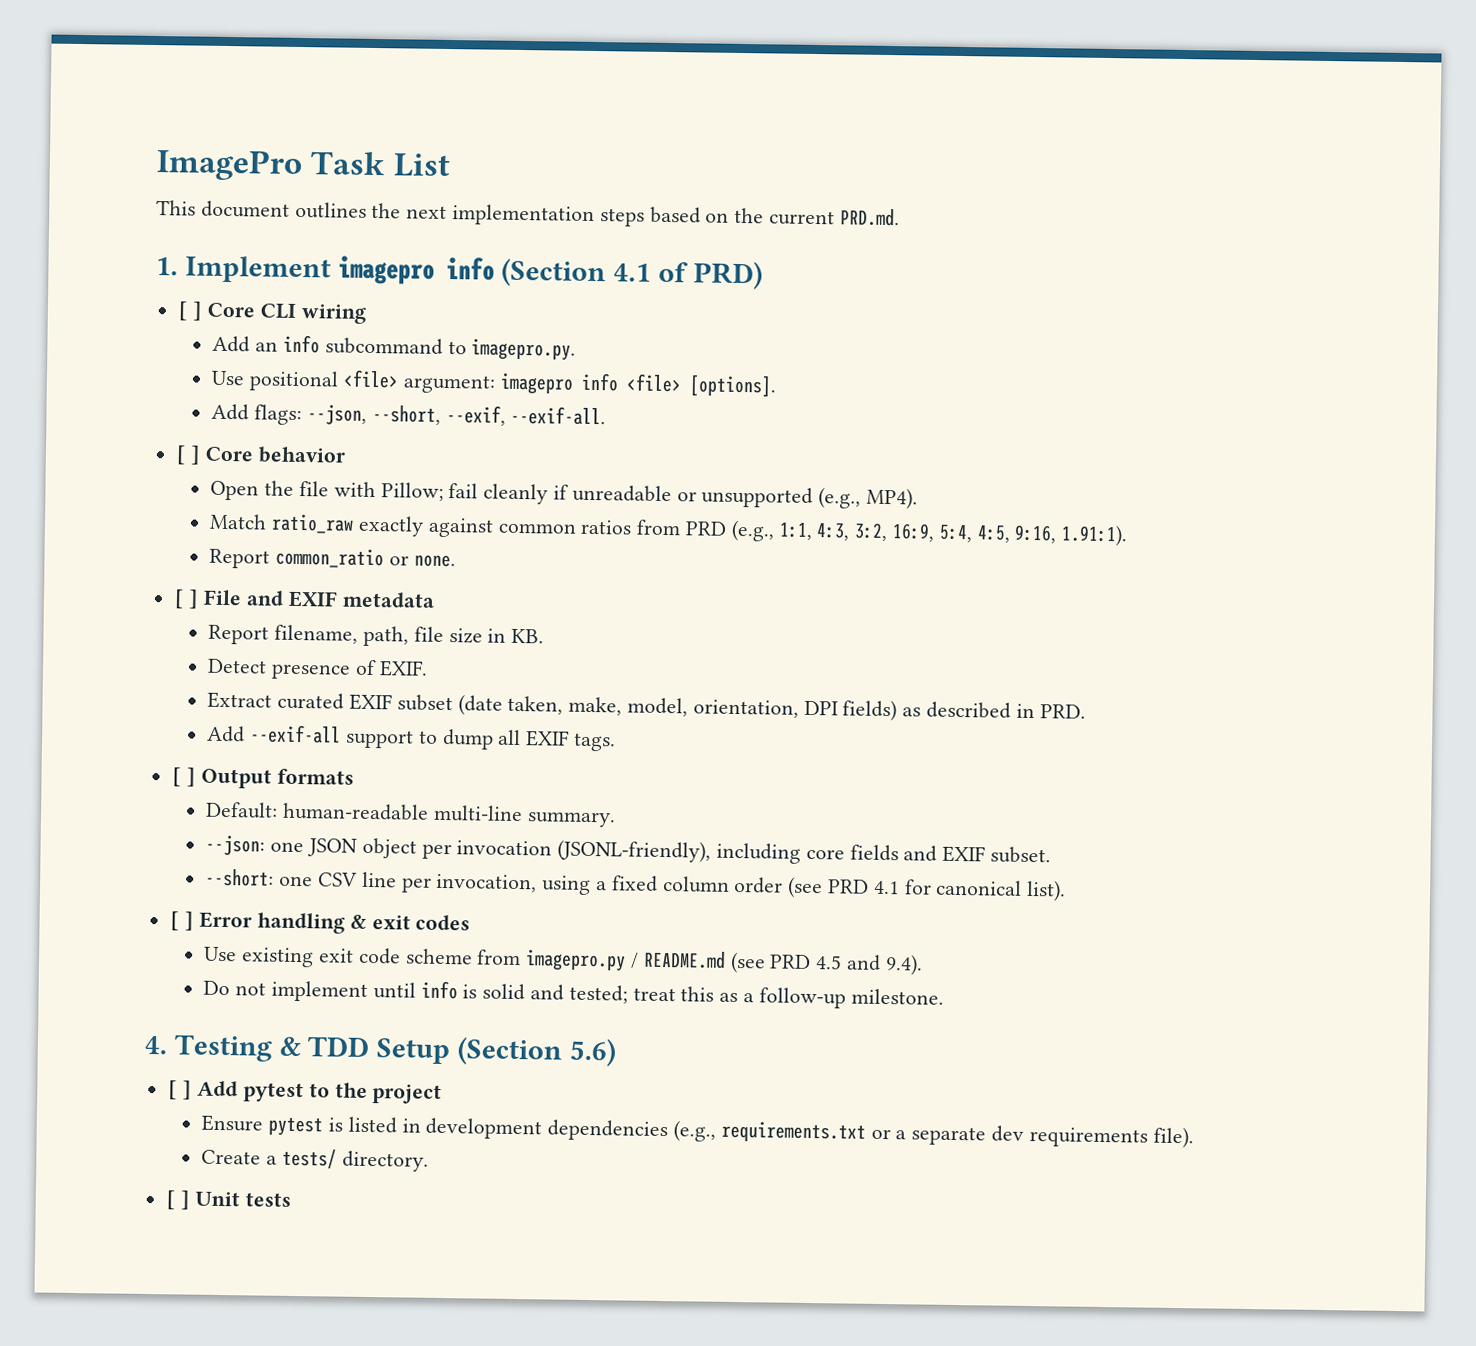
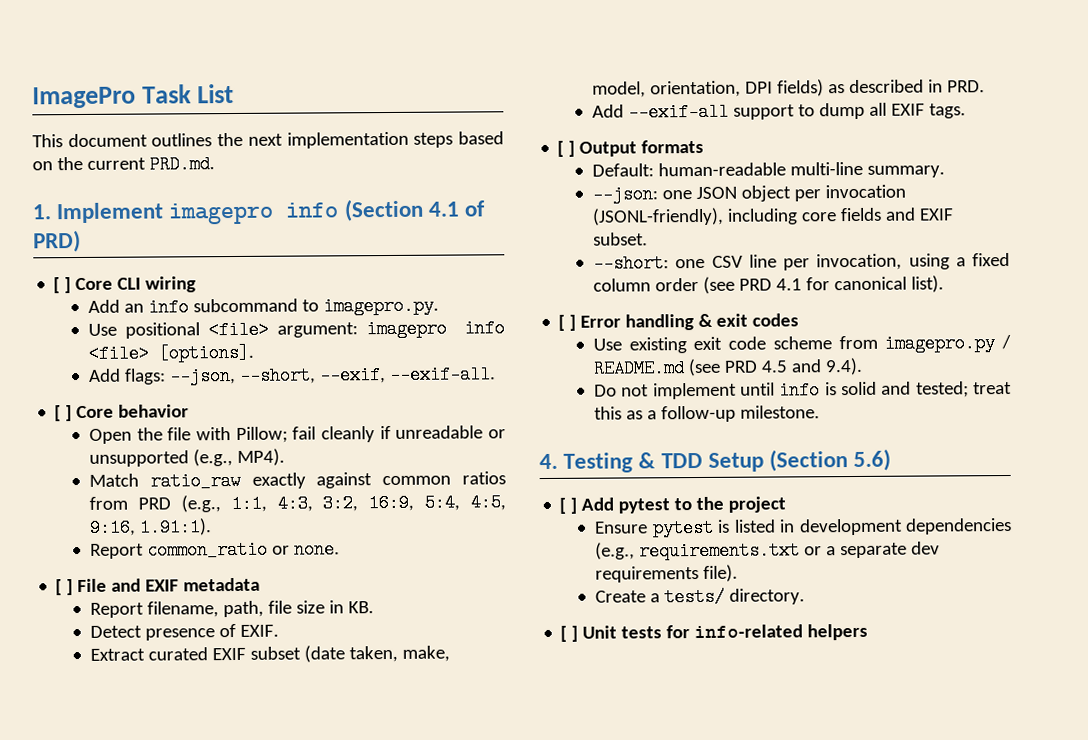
(292, 1199) none -> [666,623,869,641] for info-related helpers

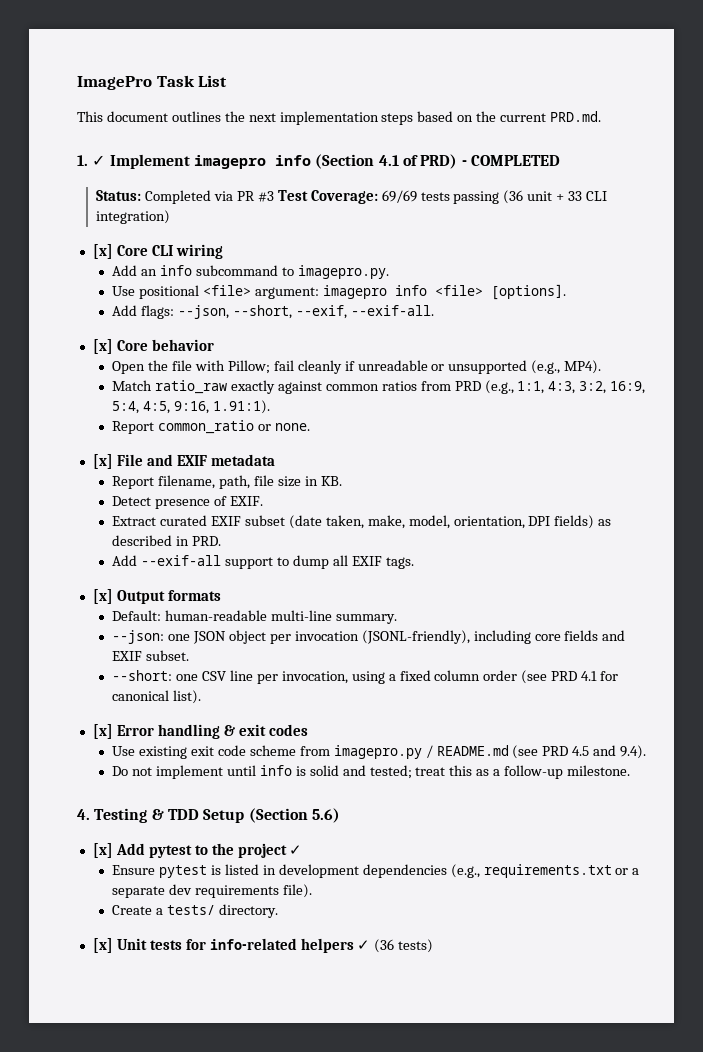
(52, 212) none -> [92,155,106,166] ✓
[53,277,72,294] // [ ] -> [461,155,560,166] [96,190,608,204] [96,210,171,224] [92,244,113,259] - COMPLETED // Status: Completed via PR #3 Test Coverage: 69/69 tests passing (36 unit + 33 CLI integration) // [x]
[54,405,73,422] [ ] -> [92,339,113,354] [x]
[55,579,74,596] [ ] -> [92,454,113,469] [x]
[557,140,576,157] [ ] -> [92,589,113,604] [x]
[558,314,577,331] [ ] -> [92,724,113,739] [x]
[559,497,578,514] [ ] -> [92,843,113,858] [x]
(787, 504) none -> [289,845,303,855] ✓
[560,625,579,642] [ ] -> [92,938,113,953] [x]
(869, 632) none -> [357,939,434,953] ✓ (36 tests)

